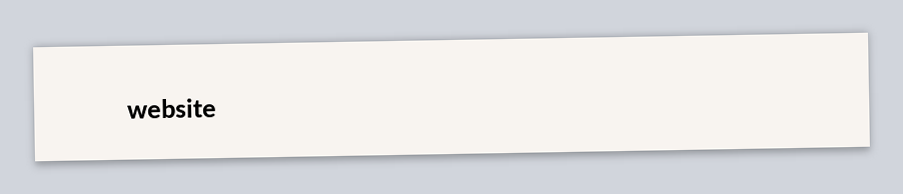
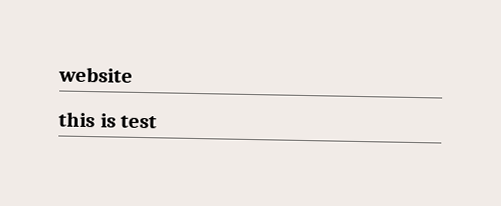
(217, 108) none -> [58,111,158,129] // this is test

